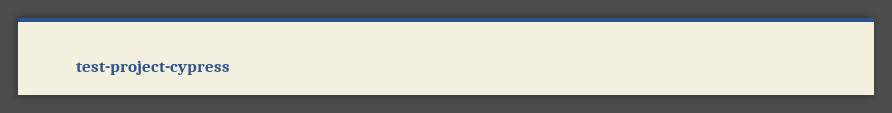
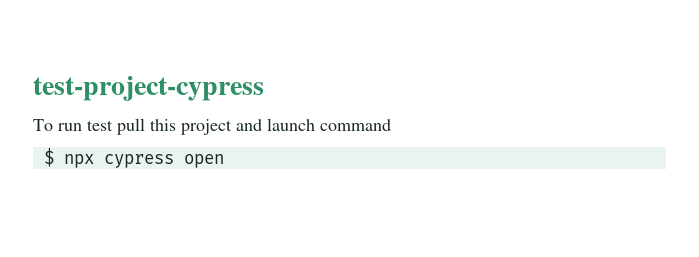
(230, 67) none -> [33,118,391,135] [43,148,224,168] // To run test pull this project and launch command // $ npx cypress open

